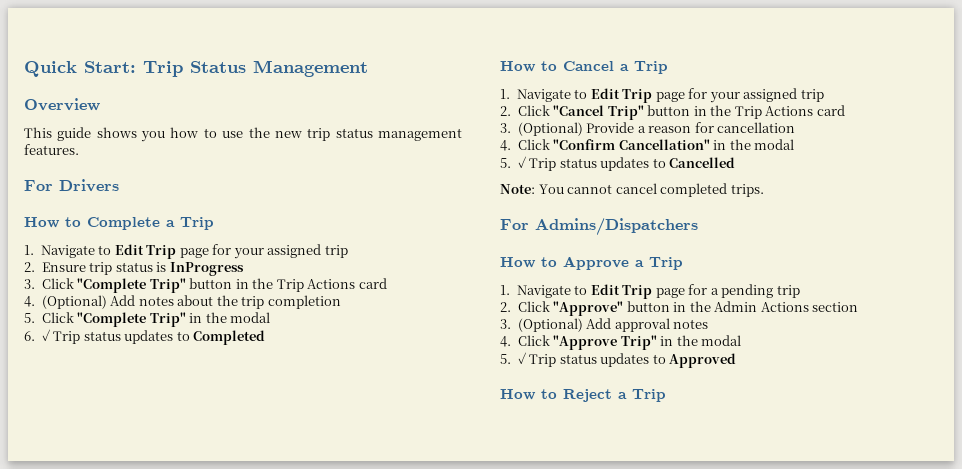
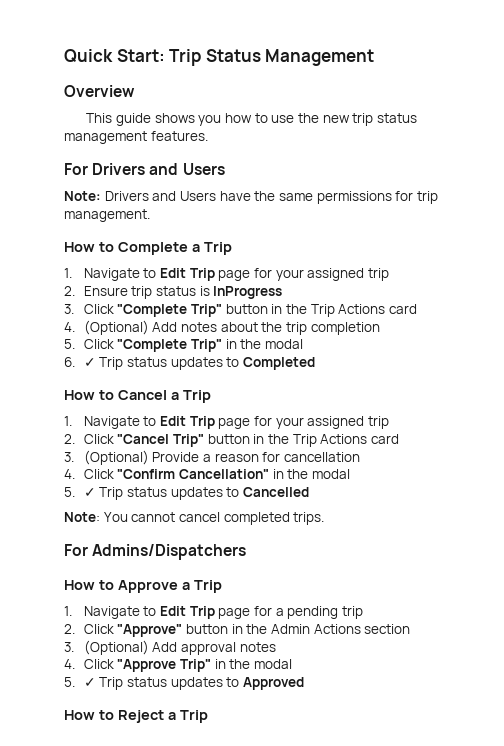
(119, 185) none -> [149,163,225,175] [64,191,438,204] [64,209,150,222] and Users // Note: Drivers and Users have the same permissions for trip management.

